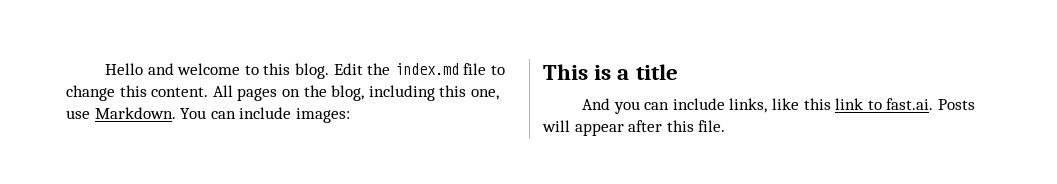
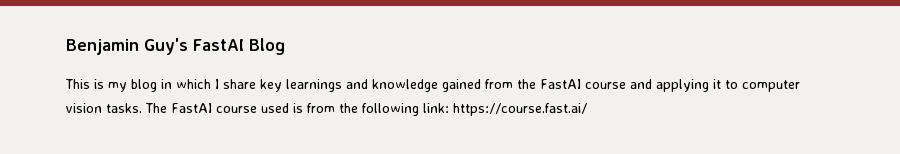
[105,63,506,79] [66,85,499,101] [66,107,350,123] [543,64,678,80] [582,98,976,114] [542,120,726,136] Hello and welcome to this blog. Edit the index.md file to change this content. All pages on the blog, including this one, use Markdown. You can include images: // This is a title // And you can include links, like this link to fast.ai. Posts will appear after this file. -> [66,38,285,55] [65,79,800,92] [66,103,587,116] Benjamin Guy's FastAI Blog // This is my blog in which I share key learnings and knowledge gained from the FastAI course and applying it to computer vision tasks. The FastAI course used is from the following link: https://course.fast.ai/

